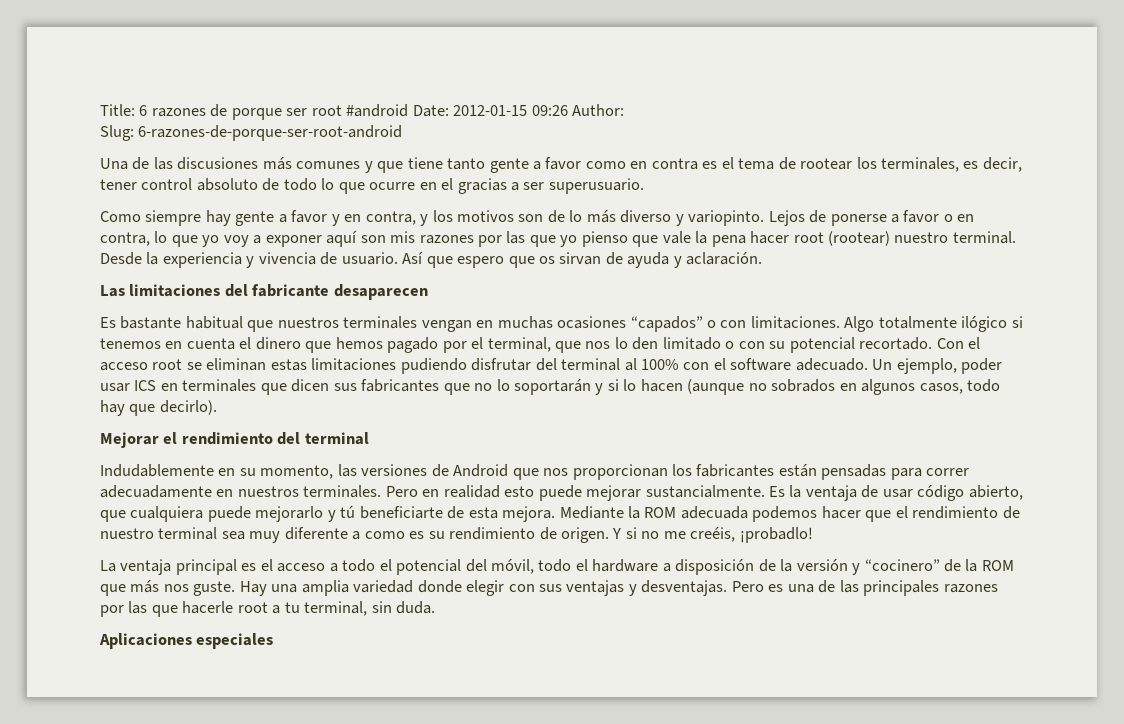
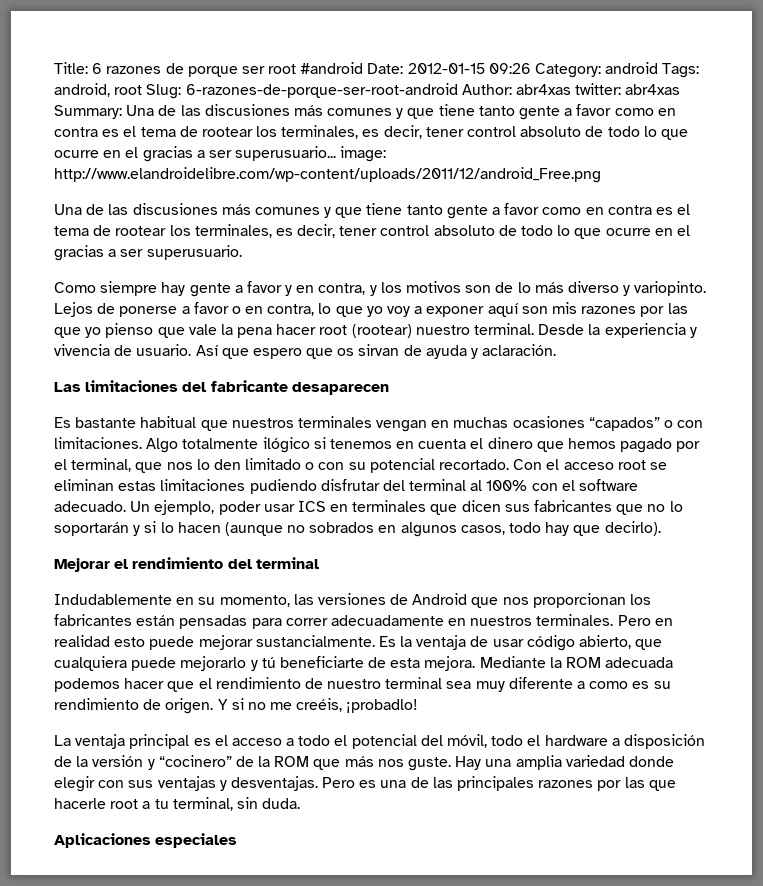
[572,104,625,116] [100,125,403,141] Author: // Slug: 6-razones-de-porque-ser-root-android -> [535,62,700,78] [54,83,681,99] [54,104,676,120] [54,125,688,140] [54,146,387,162] [54,167,601,183] Category: android Tags: android, root Slug: 6-razones-de-porque-ser-root-android Author: abr4xas twitter: abr4xas Summary: Una de las discusiones más comunes y que tiene tanto gente a favor como en contra es el tema de rootear los terminales, es decir, tener control absoluto de todo lo que ocurre en el gracias a ser superusuario... image: http://www.elandroidelibre.com/wp-content/uploads/2011/12/android_Free.png

